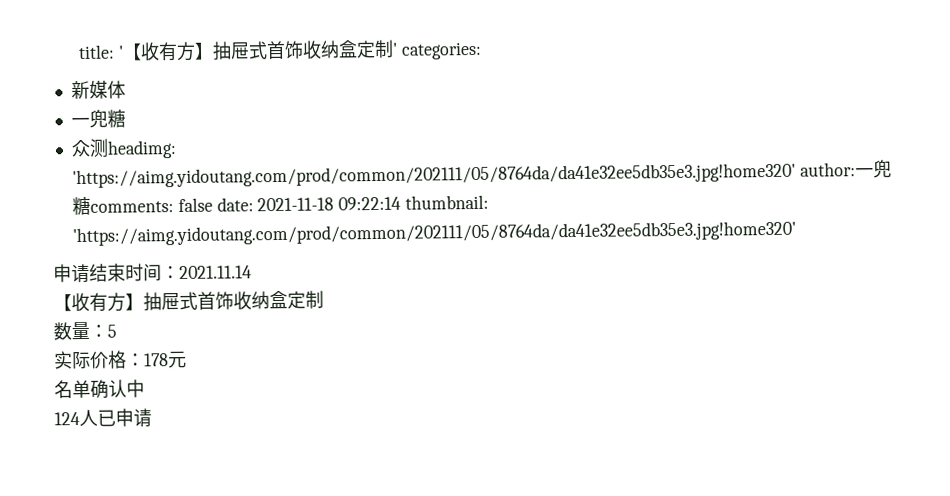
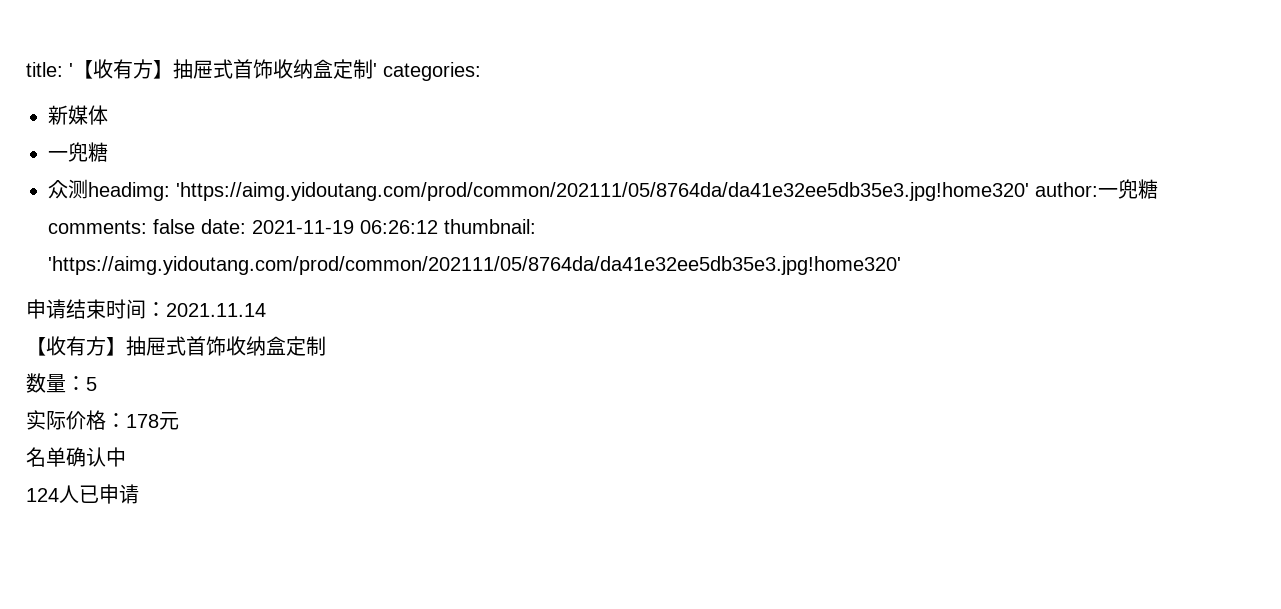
[257,196,402,212] 2021-11-18 09:22:14 -> [252,220,438,234] 2021-11-19 06:26:12

